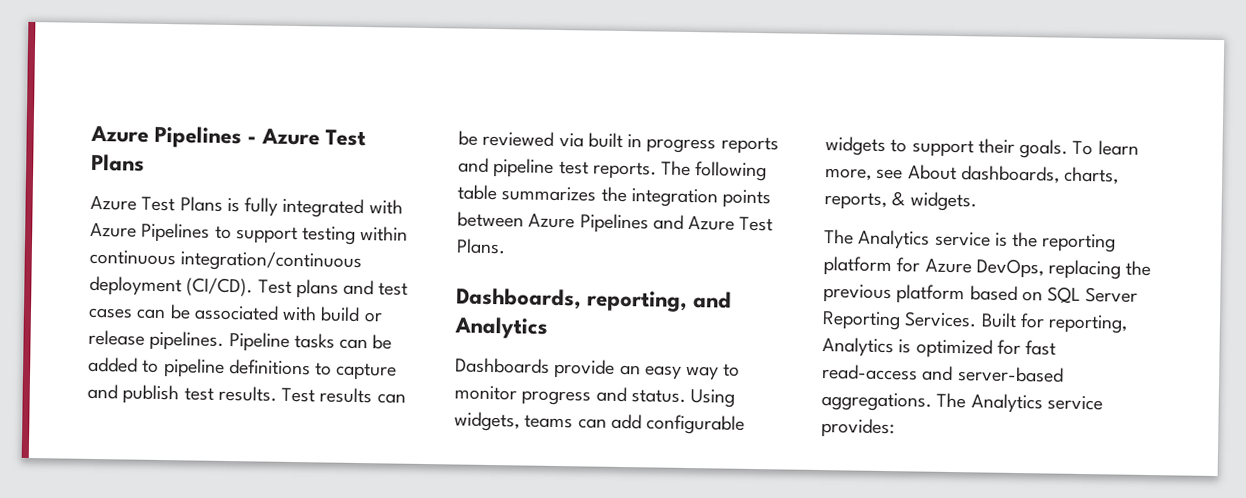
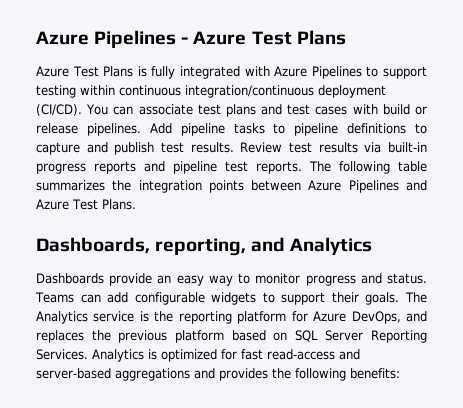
[257,279,292,294] Test -> [86,104,221,115] You can associate test
[136,304,279,321] can be associated -> (348, 110) none
[228,332,393,352] [88,356,138,373] Pipeline tasks can be added -> [149,123,265,136] Add pipeline tasks
[281,387,406,404] [458,130,643,148] Test results can be reviewed via built in -> [240,142,428,153] Review test results via built-in
[690,389,736,408] [454,411,574,432] Using widgets, teams -> [35,292,74,303] Teams
[1072,140,1139,156] [825,164,1120,185] [824,191,977,212] To learn more, see About dashboards, charts, reports, & widgets. // -> (400, 298) none
[1048,259,1122,280] replacing -> [406,311,428,322] [36,330,84,343] and replaces
[980,312,1129,334] Built for reporting, -> (88, 354) none
[821,392,1103,414] [821,418,895,439] aggregations. The Analytics service provides: -> [115,368,400,381] aggregations and provides the following benefits:

